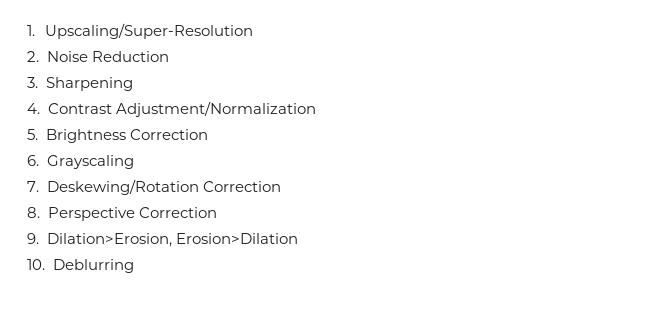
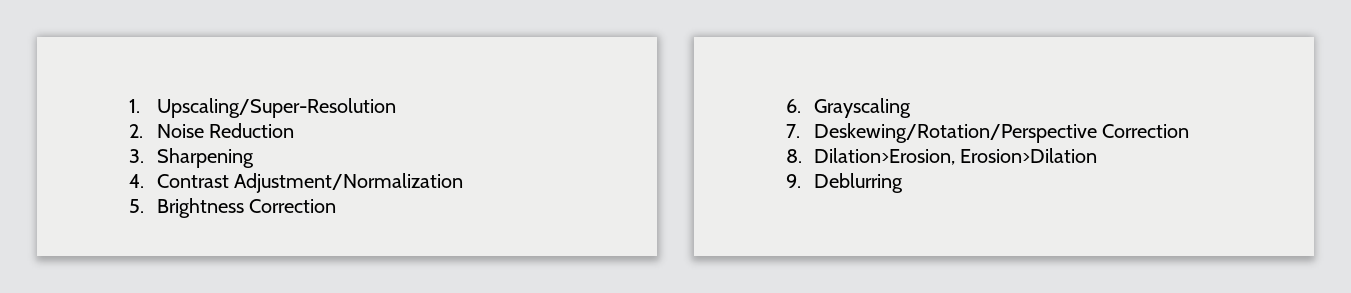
[46,179,281,195] [27,207,217,221] [27,233,39,244] Deskewing/Rotation Correction // 8. Perspective Correction // 9. -> [813,123,1190,143] [786,149,802,163] Deskewing/Rotation/Perspective Correction // 8.
[27,259,45,270] 10. -> [786,174,801,188] 9.

